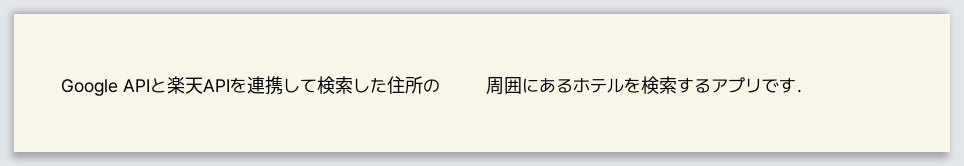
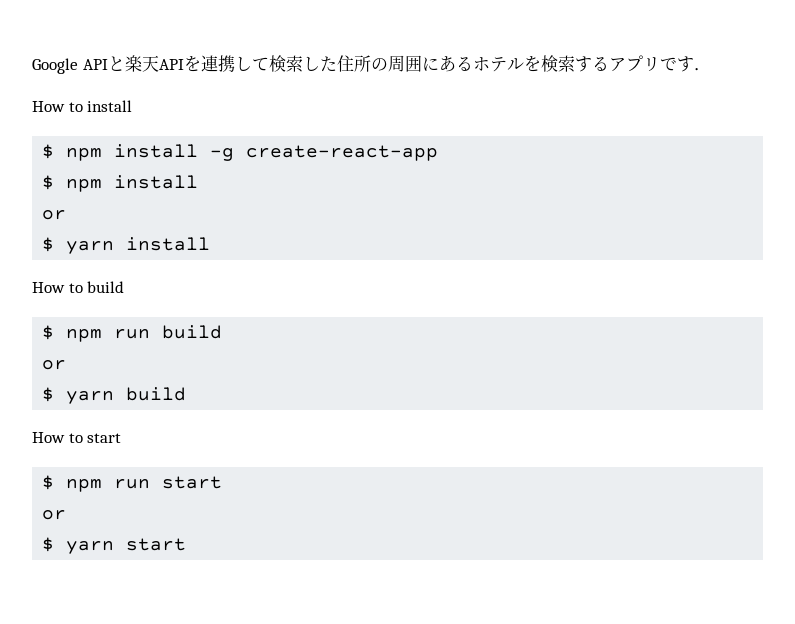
(813, 91) none -> [32,100,133,112] [42,144,439,161] [42,175,199,192] [42,210,67,220] [42,237,211,254] [32,281,125,293] [42,325,223,342] [42,360,67,370] [42,387,187,404] [32,432,122,443] [42,475,223,492] [42,510,67,520] [42,537,187,554] // How to install // $ npm install -g create-react-app // $ npm install // or // $ yarn install // How to build // $ npm run build // or // $ yarn build // How to start // $ npm run start // or // $ yarn start

